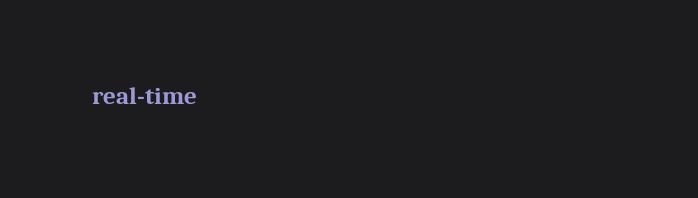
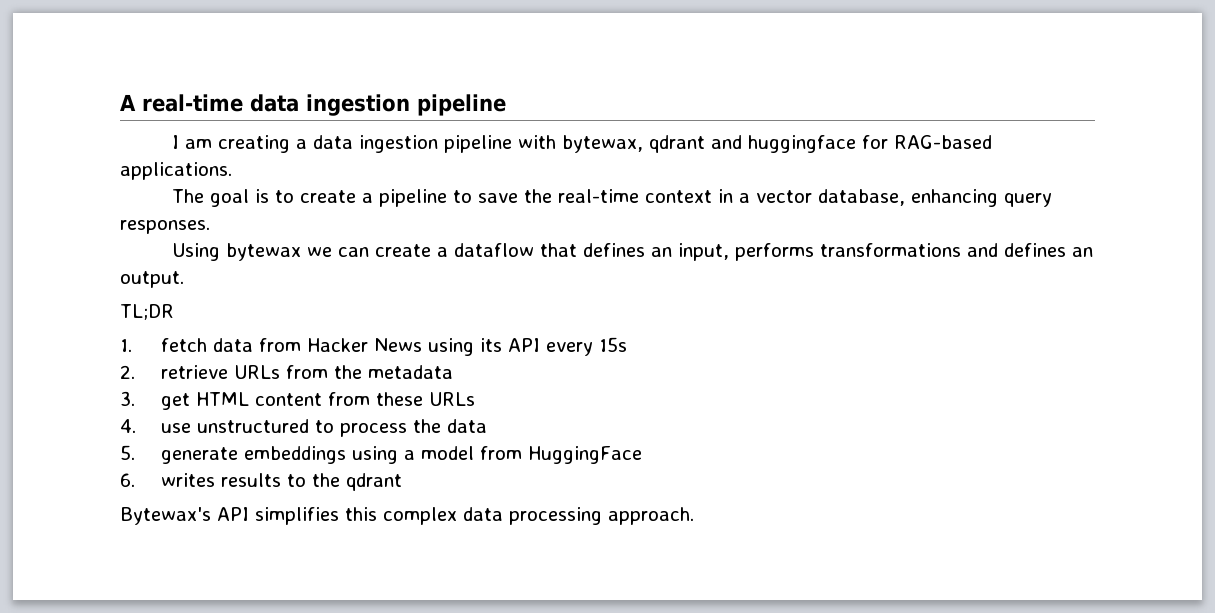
[92,87,197,104] real-time -> [120,94,506,116] [172,135,993,153] [120,162,232,180] [172,189,1053,207] [120,220,210,234] [172,243,1094,261] [120,271,184,288] [120,304,174,320] [120,337,627,356] [120,365,453,379] [120,391,475,410] [120,419,487,437] [120,445,642,464] [120,473,402,491] [120,507,694,525] A real-time data ingestion pipeline // I am creating a data ingestion pipeline with bytewax, qdrant and huggingface for RAG-based applications. // The goal is to create a pipeline to save the real-time context in a vector database, enhancing query responses. // Using bytewax we can create a dataflow that defines an input, performs transformations and defines an output. // TL;DR // 1. fetch data from Hacker News using its API every 15s // 2. retrieve URLs from the metadata // 3. get HTML content from these URLs // 4. use unstructured to process the data // 5. generate embeddings using a model from HuggingFace // 6. writes results to the qdrant // Bytewax's API simplifies this complex data processing approach.

